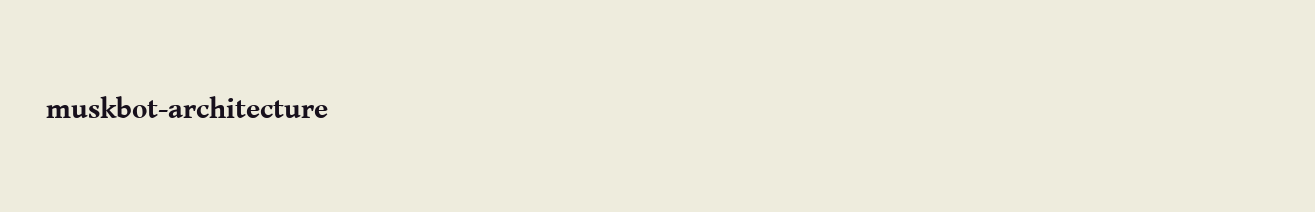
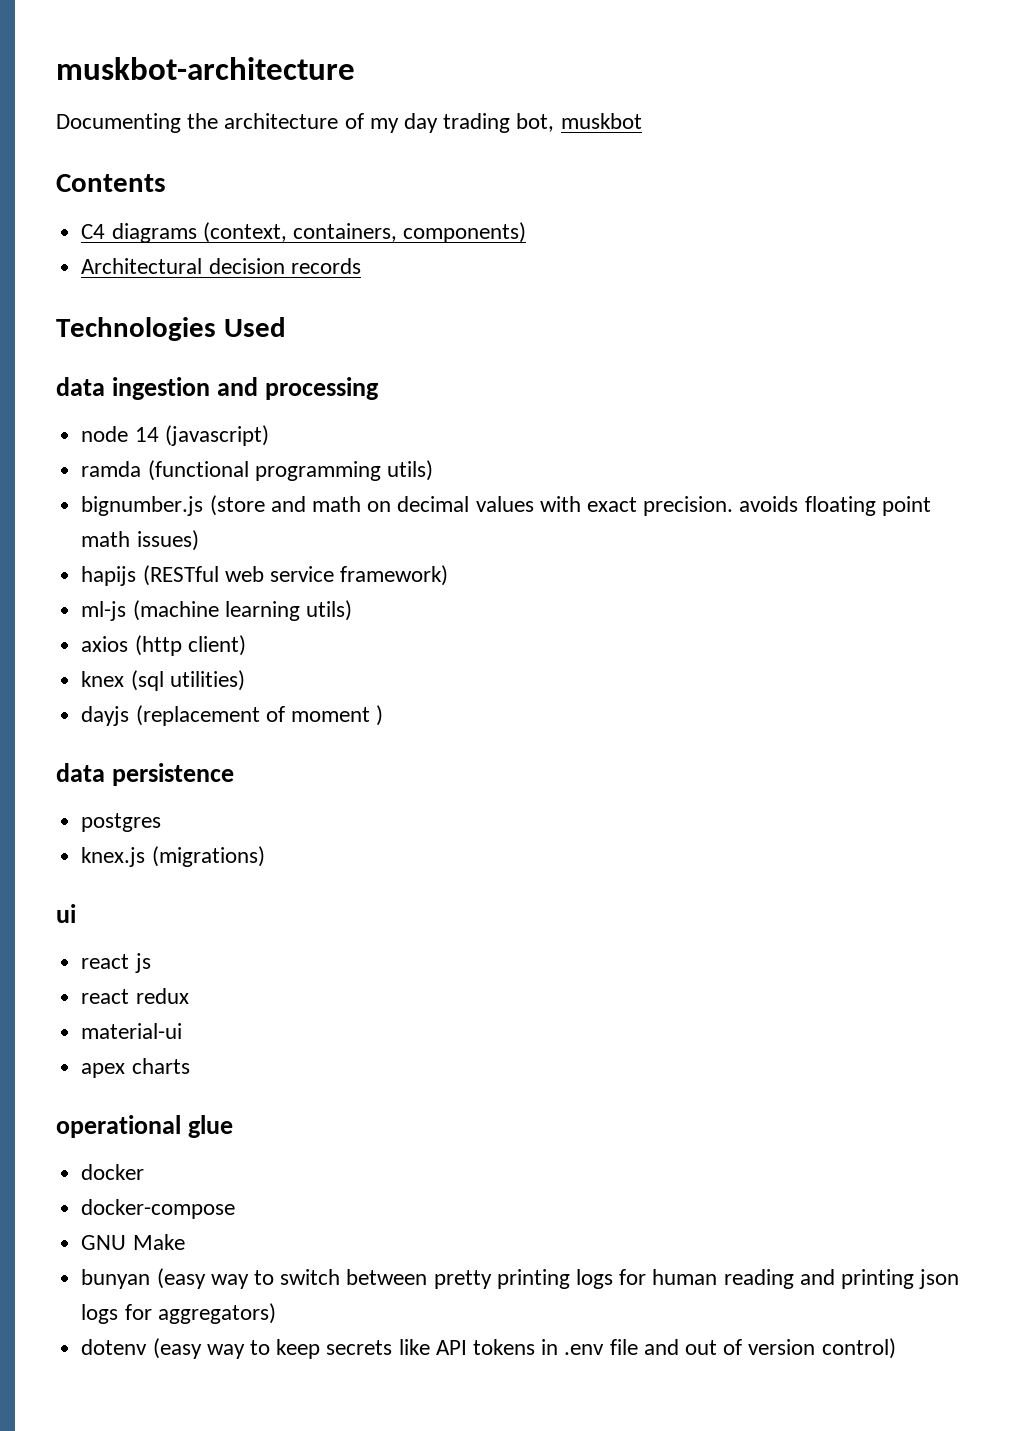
(328, 107) none -> [56,113,642,133] [56,174,166,192] [81,222,527,243] [81,258,361,274] [56,317,286,341] [56,377,380,400] [81,425,269,446] [81,460,433,481] [81,495,931,516] [81,530,199,551] [81,565,449,586] [81,600,352,621] [81,635,246,656] [81,670,245,691] [81,705,384,726] [56,763,235,786] [81,813,162,832] [81,846,265,867] [56,904,76,923] [81,953,151,973] [81,988,189,1004] [81,1023,183,1039] [81,1058,190,1078] [56,1115,234,1138] [81,1164,145,1180] [81,1199,236,1219] [81,1234,185,1250] [81,1268,960,1289] [81,1303,276,1324] [81,1338,896,1359] // Documenting the architecture of my day trading bot, muskbot // Contents // C4 diagrams (context, containers, components) // Architectural decision records // Technologies Used // data ingestion and processing // node 14 (javascript) // ramda (functional programming utils) // bignumber.js (store and math on decimal values with exact precision. avoids floating point math issues) // hapijs (RESTful web service framework) // ml-js (machine learning utils) // axios (http client) // knex (sql utilities) // dayjs (replacement of moment ) // data persistence // postgres // knex.js (migrations) // ui // react js // react redux // material-ui // apex charts // operational glue // docker // docker-compose // GNU Make // bunyan (easy way to switch between pretty printing logs for human reading and printing json logs for aggregators) // dotenv (easy way to keep secrets like API tokens in .env file and out of version control)

